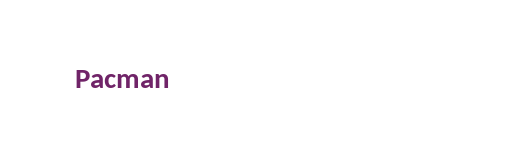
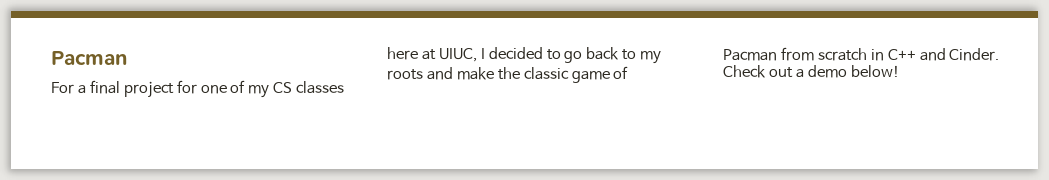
[75,70,170,88] Pacman -> [51,51,127,65] [51,80,345,98] [387,47,662,64] [387,66,629,83] [723,47,1000,61] [723,65,900,78] Pacman // For a final project for one of my CS classes here at UIUC, I decided to go back to my roots and make the classic game of Pacman from scratch in C++ and Cinder. Check out a demo below!

